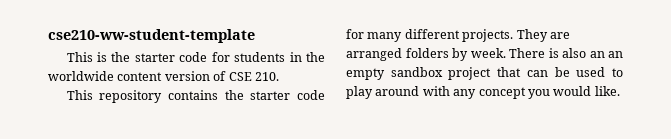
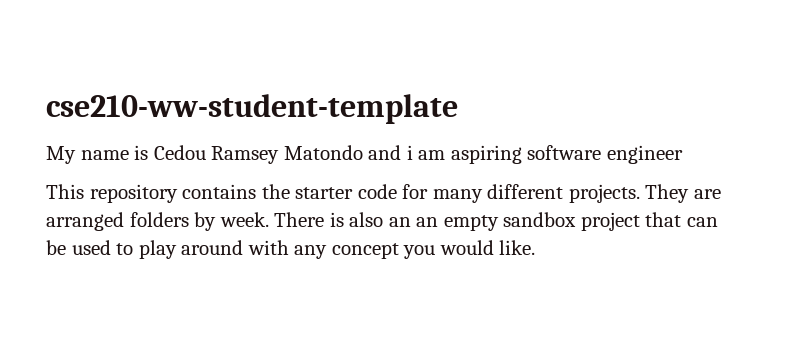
[66,52,325,62] [48,71,279,81] This is the starter code for students in the worldwide content version of CSE 210. -> [46,145,683,164] My name is Cedou Ramsey Matondo and i am aspiring software engineer

